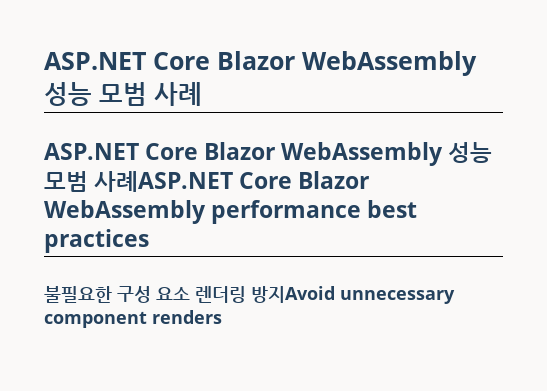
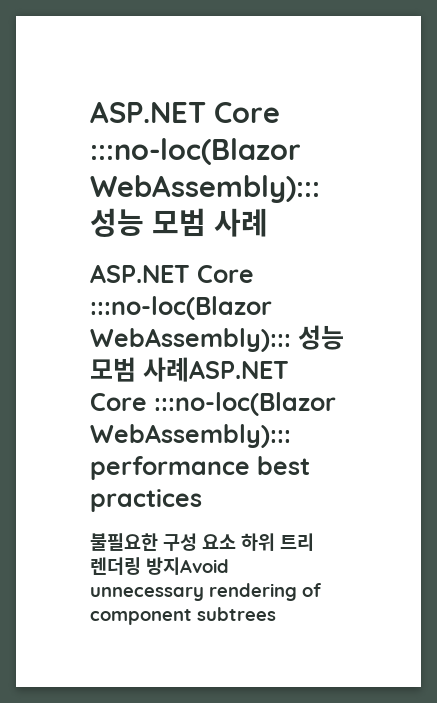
[44,51,477,76] ASP.NET Core Blazor WebAssembly -> [90,101,280,123] [90,138,301,165] [90,175,320,203] ASP.NET Core :::no-loc(Blazor WebAssembly):::
[204,142,444,166] Blazor WebAssembly -> [90,296,272,320] [90,328,291,352] :::no-loc(Blazor WebAssembly):::
[298,171,370,189] [44,200,206,224] Blazor WebAssembly -> [154,392,336,416] [90,424,291,448] :::no-loc(Blazor WebAssembly):::
(190, 293) none -> [241,533,314,551] 하위 트리
[44,310,222,328] component renders -> [209,583,321,601] [90,607,276,625] rendering of component subtrees

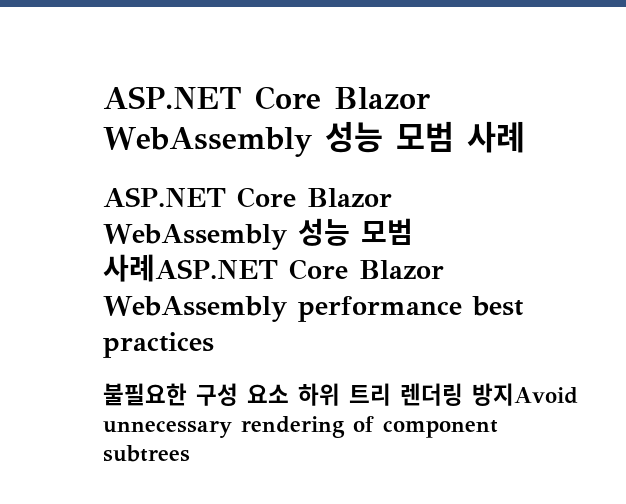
[90,101,280,123] [90,138,301,165] [90,175,320,203] ASP.NET Core :::no-loc(Blazor WebAssembly)::: -> [103,86,430,110] [103,127,312,157] ASP.NET Core Blazor WebAssembly
[90,296,272,320] [90,328,291,352] :::no-loc(Blazor WebAssembly)::: -> [306,188,392,207] [103,224,287,250] Blazor WebAssembly
[154,392,336,416] [90,424,291,448] :::no-loc(Blazor WebAssembly)::: -> [358,260,444,279] [103,296,287,322] Blazor WebAssembly

